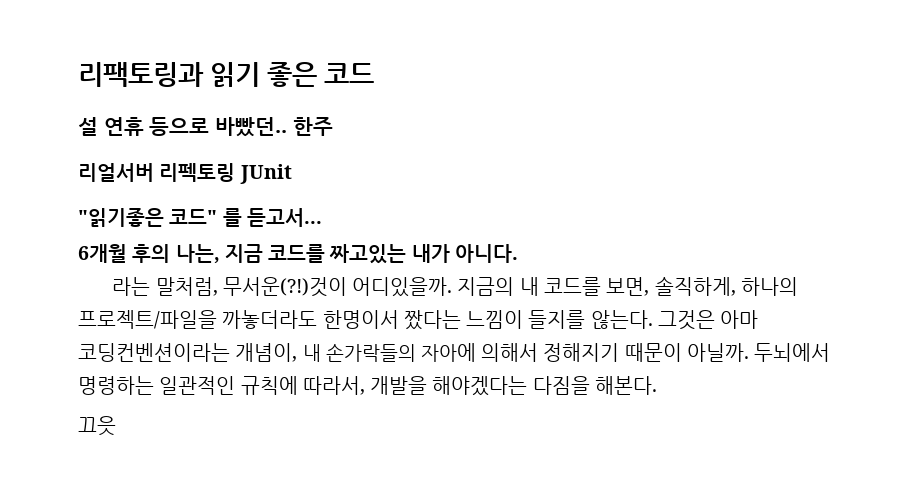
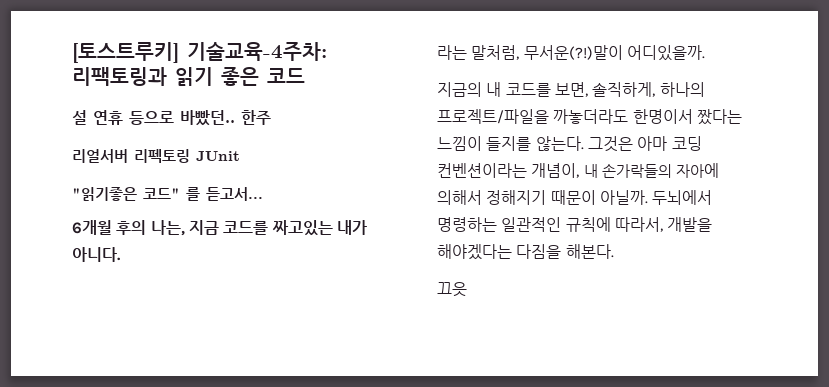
(78, 74) none -> [72,42,327,63] [토스트루키] 기술교육-4주차:
[222,277,347,297] 무서운(?!)것이 -> [523,45,623,60] 무서운(?!)말이
(453, 287) none -> (705, 53) //
[78,343,230,362] 코딩컨벤션이라는 -> [671,136,702,151] [437,163,527,178] 코딩 컨벤션이라는

